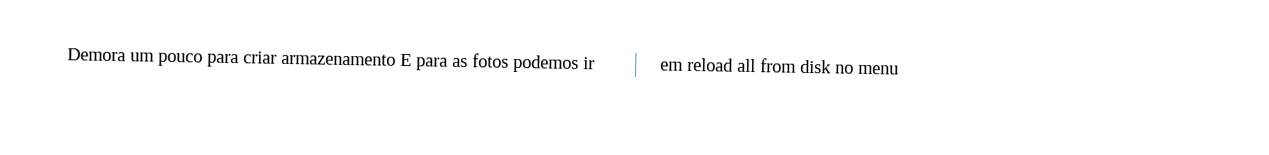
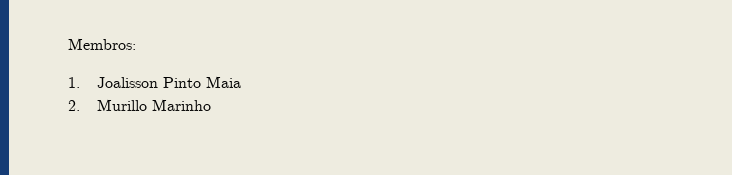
[67,48,899,75] Demora um pouco para criar armazenamento E para as fotos podemos ir em reload all from disk no menu -> [68,38,136,50] [68,76,242,88] [68,99,212,111] Membros: // 1. Joalisson Pinto Maia // 2. Murillo Marinho

